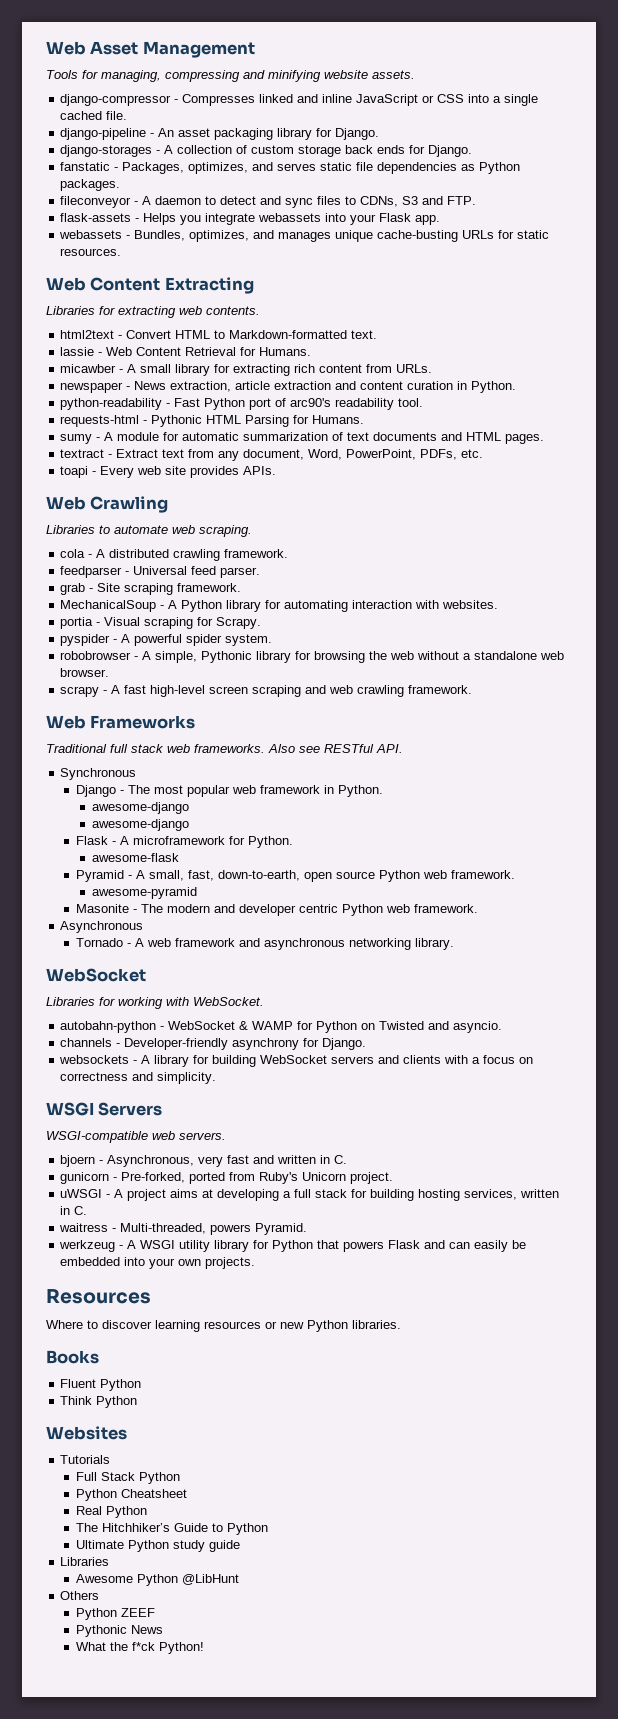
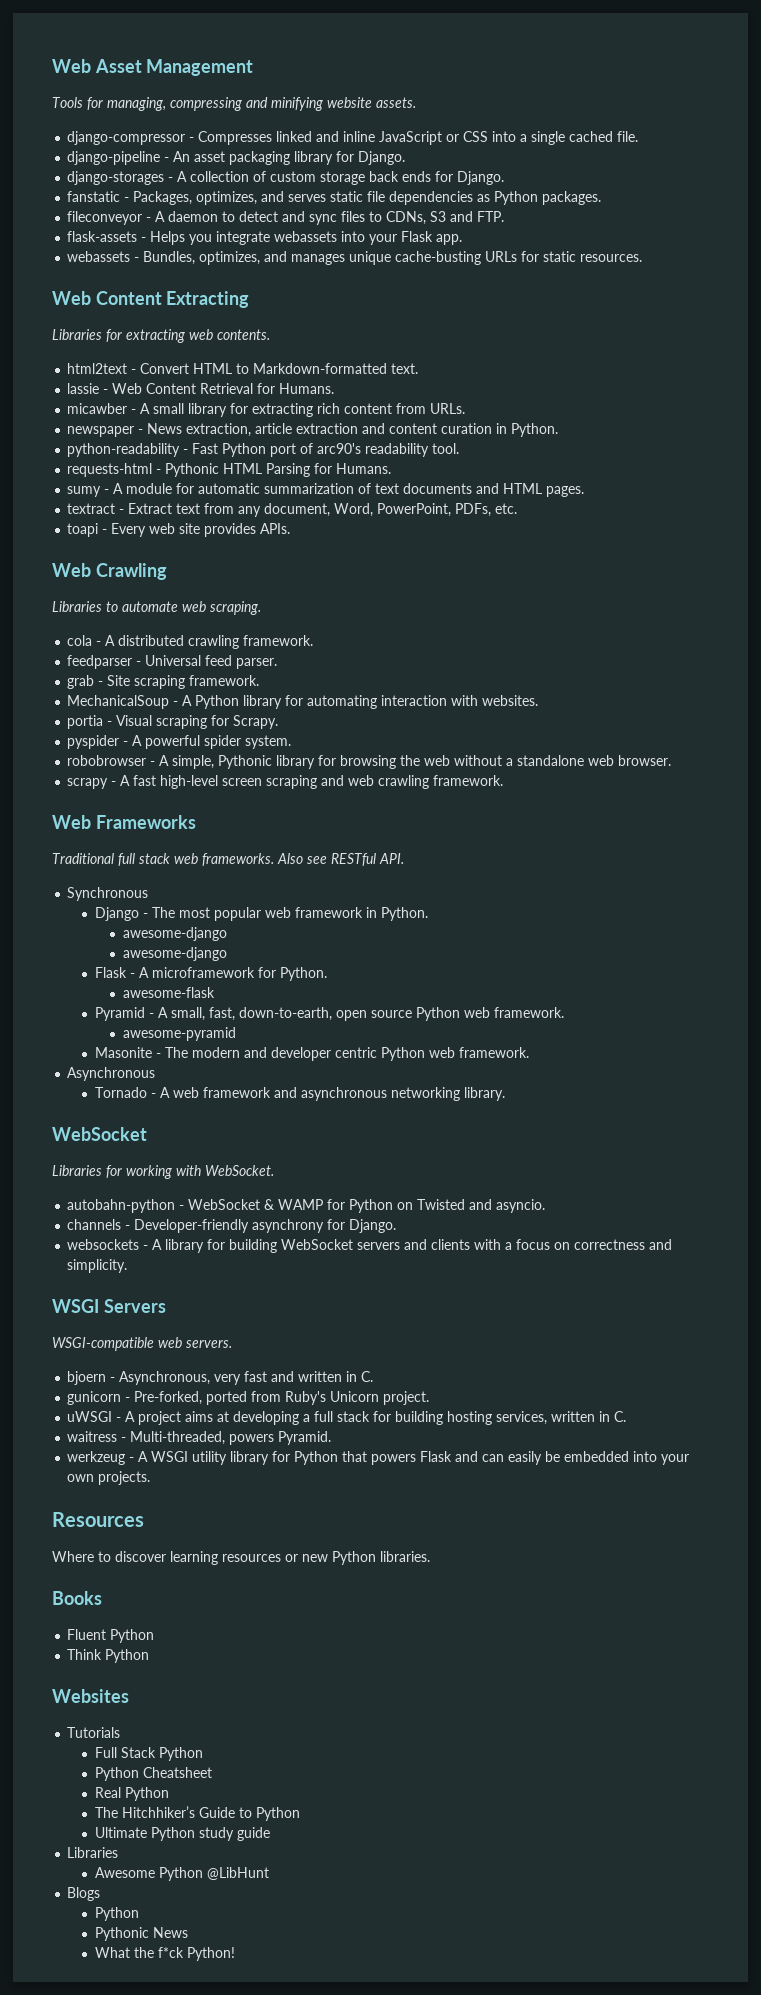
[60,1591,100,1600] [75,1608,155,1620] Others // Python ZEEF -> [67,1887,101,1901] [95,1907,140,1921] Blogs // Python

